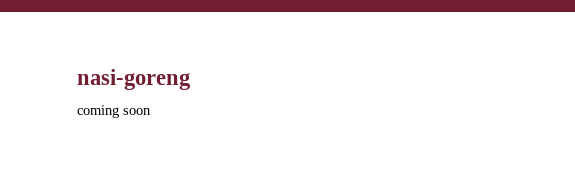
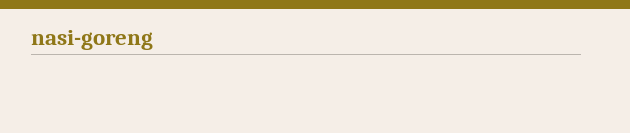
[77,105,151,118] // coming soon -> (153, 40) none

